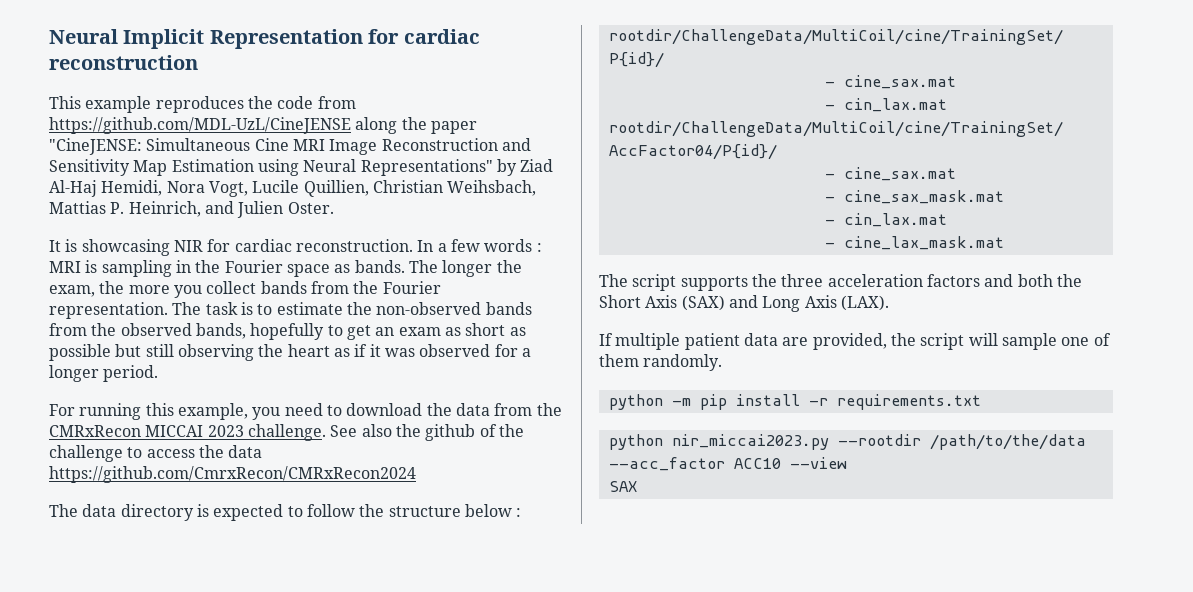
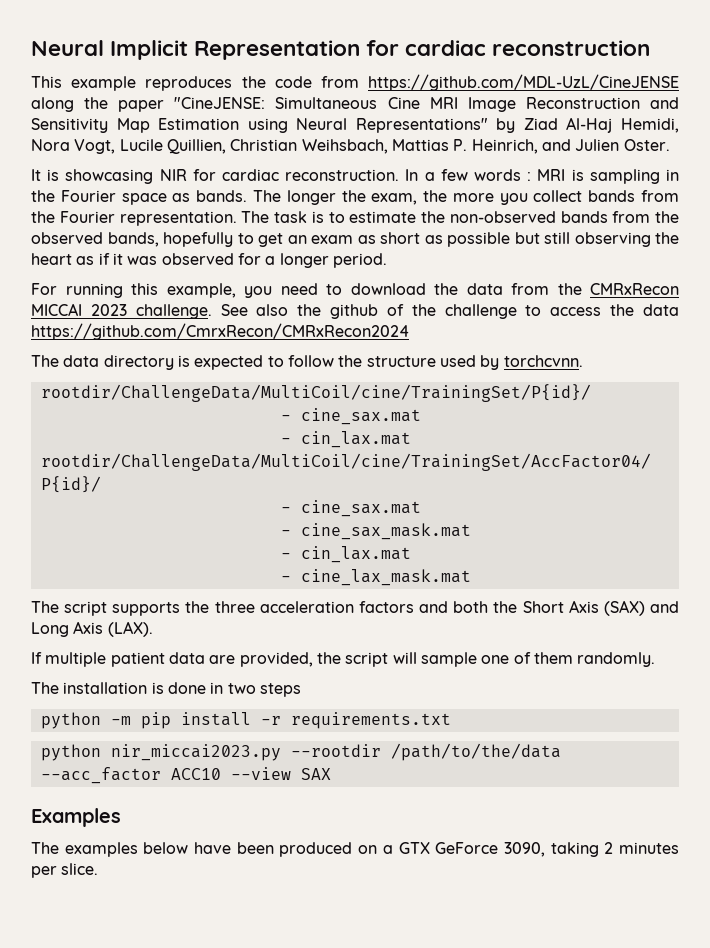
[464,504,522,517] below : -> [439,355,583,370] used by torchcvnn.
(723, 362) none -> [31,682,301,697] // The installation is done in two steps
[608,481,637,492] // SAX -> [300,768,331,780] [31,808,121,827] [31,842,680,857] [31,863,99,878] SAX // Examples // The examples below have been produced on a GTX GeForce 3090, taking 2 minutes per slice.

